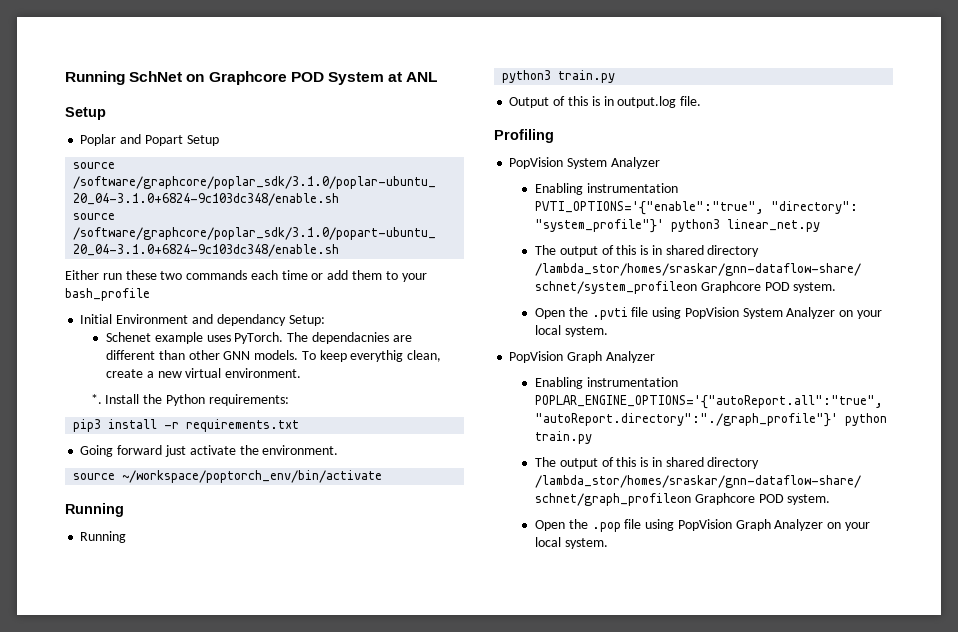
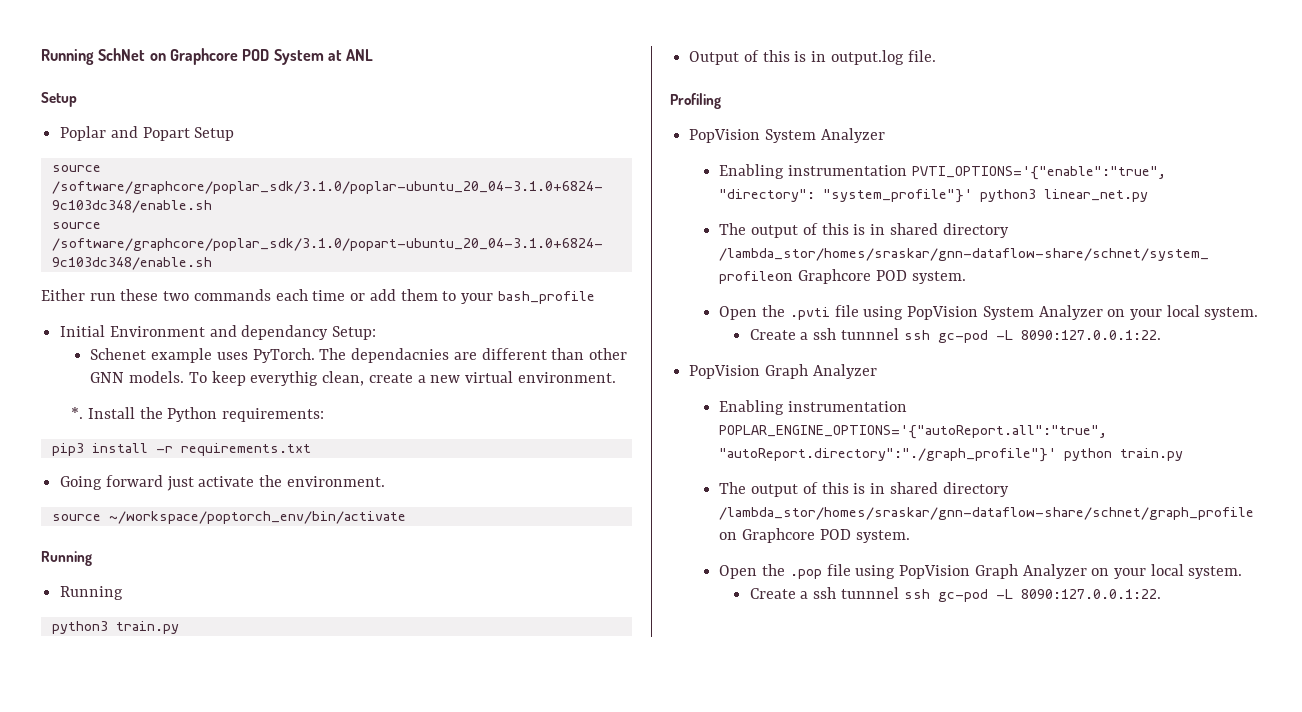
(608, 331) none -> [749,328,1161,343] // Create a ssh tunnnel ssh gc-pod -L 8090:127.0.0.1:22.
(608, 543) none -> [749,587,1161,602] // Create a ssh tunnnel ssh gc-pod -L 8090:127.0.0.1:22.

